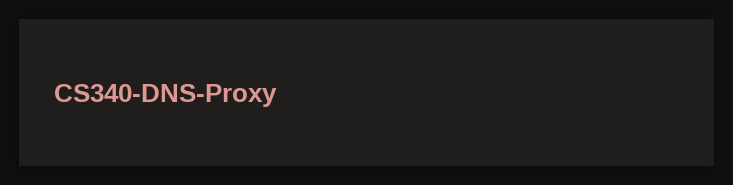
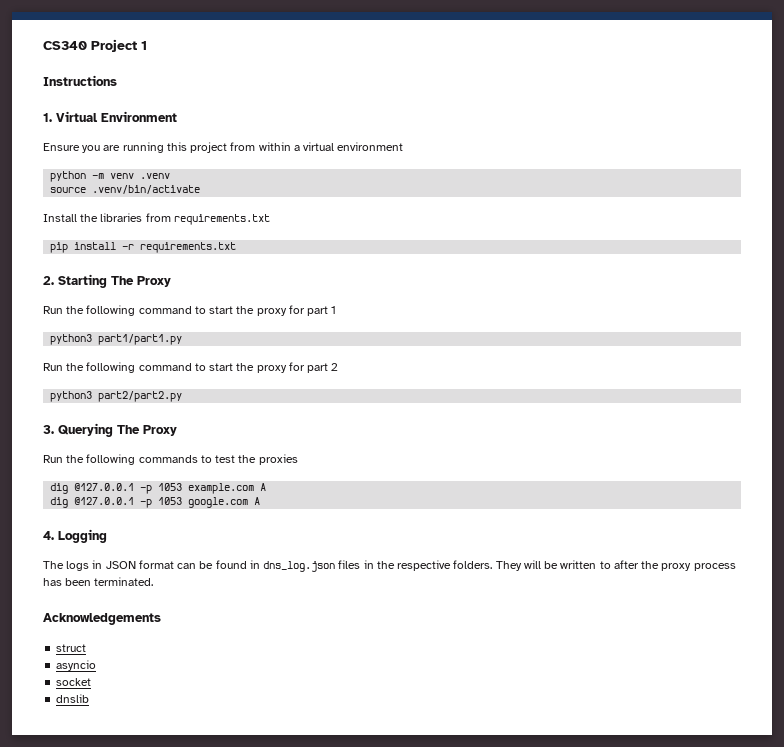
[54,84,277,107] CS340-DNS-Proxy -> [43,39,147,52] [43,75,117,86] [43,111,177,122] [43,142,404,153] [50,171,171,182] [50,185,201,194] [43,213,270,225] [50,242,237,253] [43,274,171,288] [43,305,337,316] [50,334,183,345] [43,362,339,373] [50,391,183,402] [43,423,177,437] [43,454,298,465] [50,483,267,494] [50,497,261,508] [43,529,107,543] [43,560,736,572] [43,577,154,586] [43,613,161,625] [56,644,87,652] [56,660,97,671] [56,678,92,686] [56,694,90,703] CS340 Project 1 // Instructions // 1. Virtual Environment // Ensure you are running this project from within a virtual environment // python -m venv .venv // source .venv/bin/activate // Install the libraries from requirements.txt // pip install -r requirements.txt // 2. Starting The Proxy // Run the following command to start the proxy for part 1 // python3 part1/part1.py // Run the following command to start the proxy for part 2 // python3 part2/part2.py // 3. Querying The Proxy // Run the following commands to test the proxies // dig @127.0.0.1 -p 1053 example.com A // dig @127.0.0.1 -p 1053 google.com A // 4. Logging // The logs in JSON format can be found in dns_log.json files in the respective folders. They will be written to after the proxy process has been terminated. // Acknowledgements // struct // asyncio // socket // dnslib

